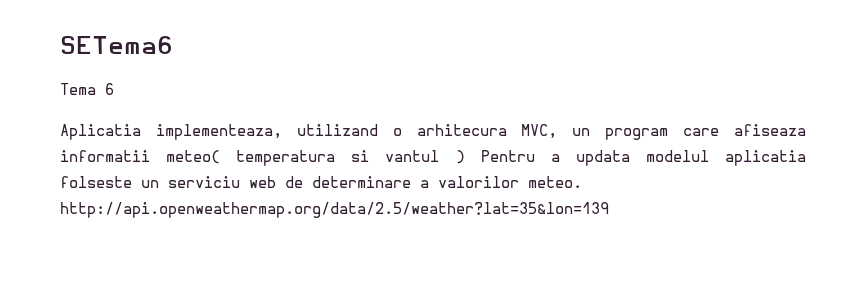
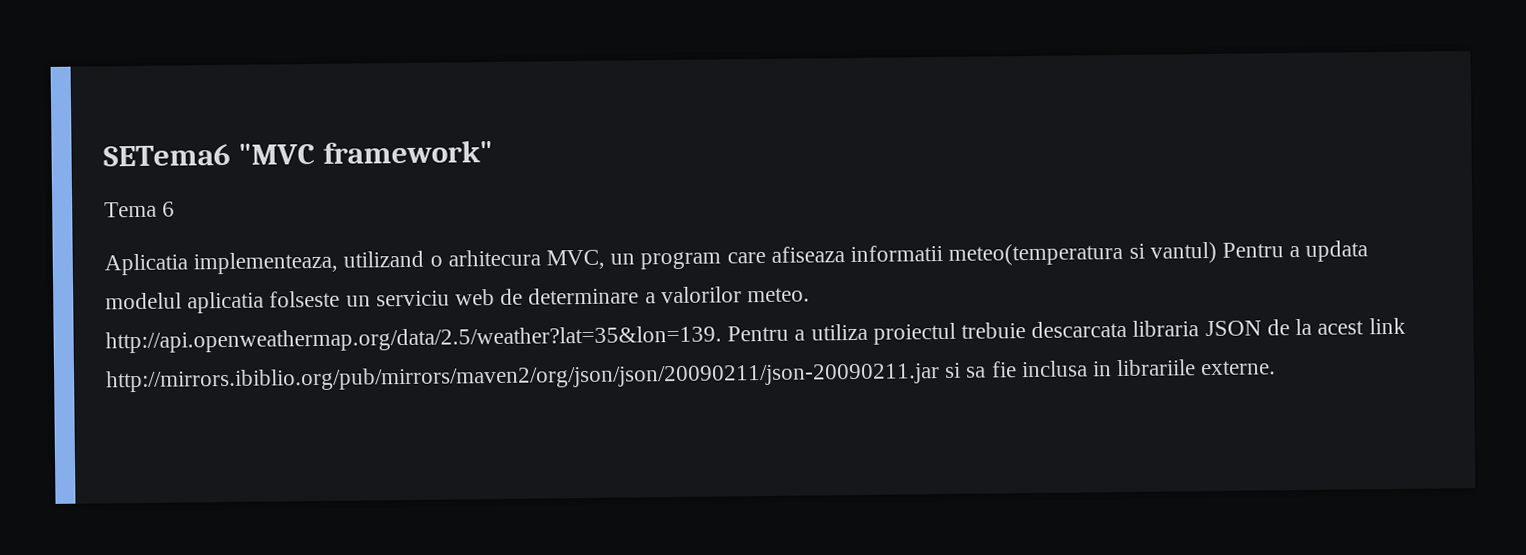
(173, 45) none -> [238,140,493,165] "MVC framework"
[166,150,465,166] meteo( temperatura si vantul ) -> [948,241,1217,266] meteo(temperatura si vantul)
[60,202,609,218] http://api.openweathermap.org/data/2.5/weather?lat=35&lon=139 -> [105,317,1406,354] [106,359,1277,393] http://api.openweathermap.org/data/2.5/weather?lat=35&lon=139. Pentru a utiliza proiectul trebuie descarcata libraria JSON de la acest link http://mirrors.ibiblio.org/pub/mirrors/maven2/org/json/json/20090211/json-20090211.jar si sa fie inclusa in librariile externe.

